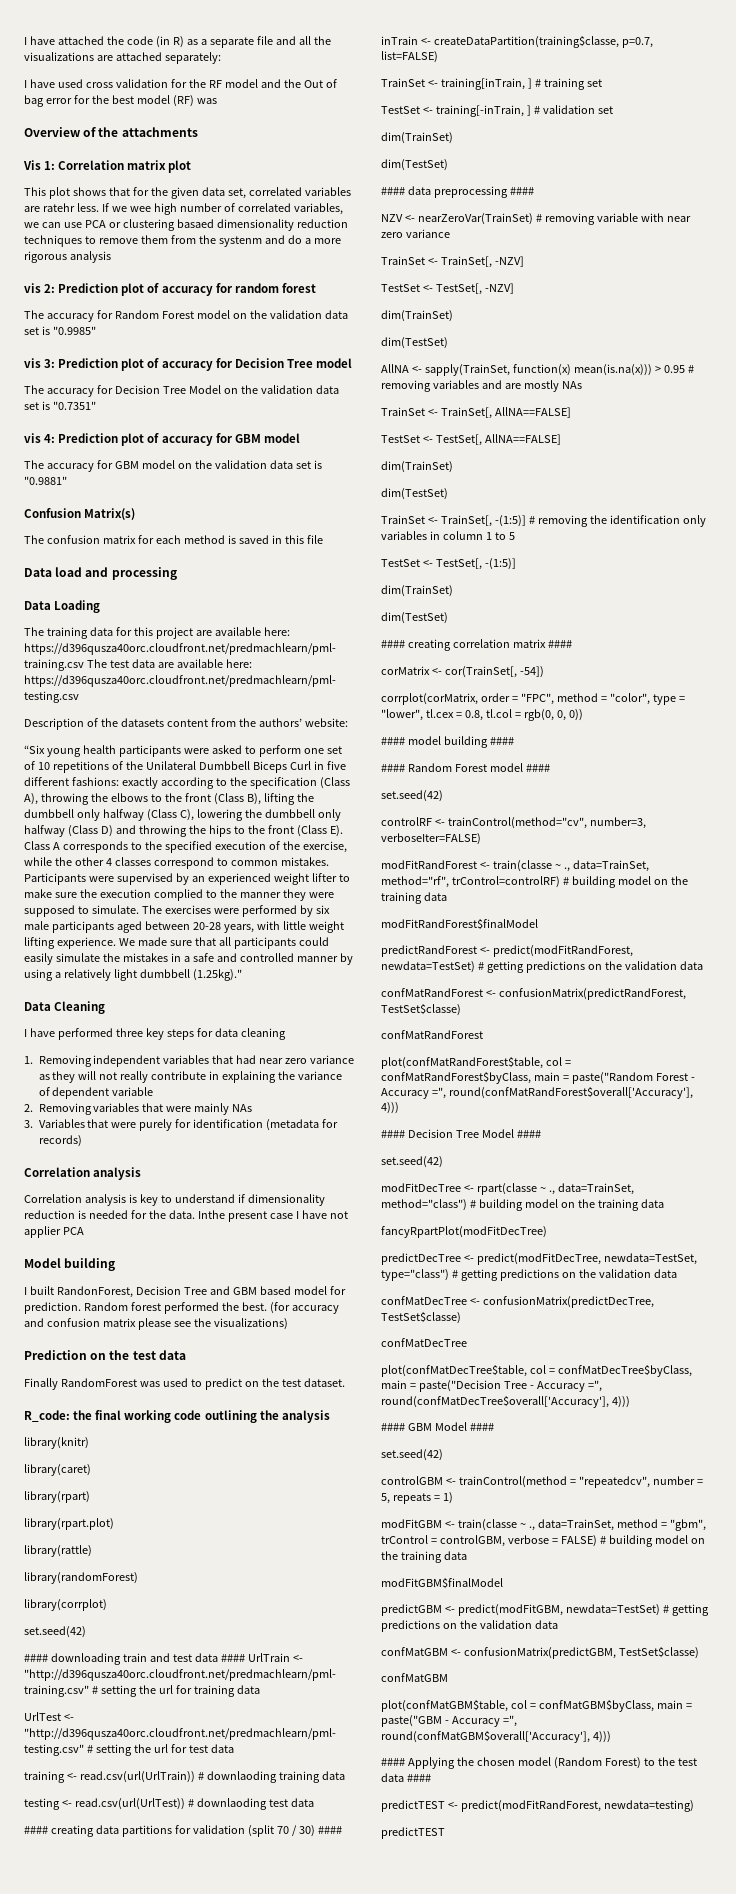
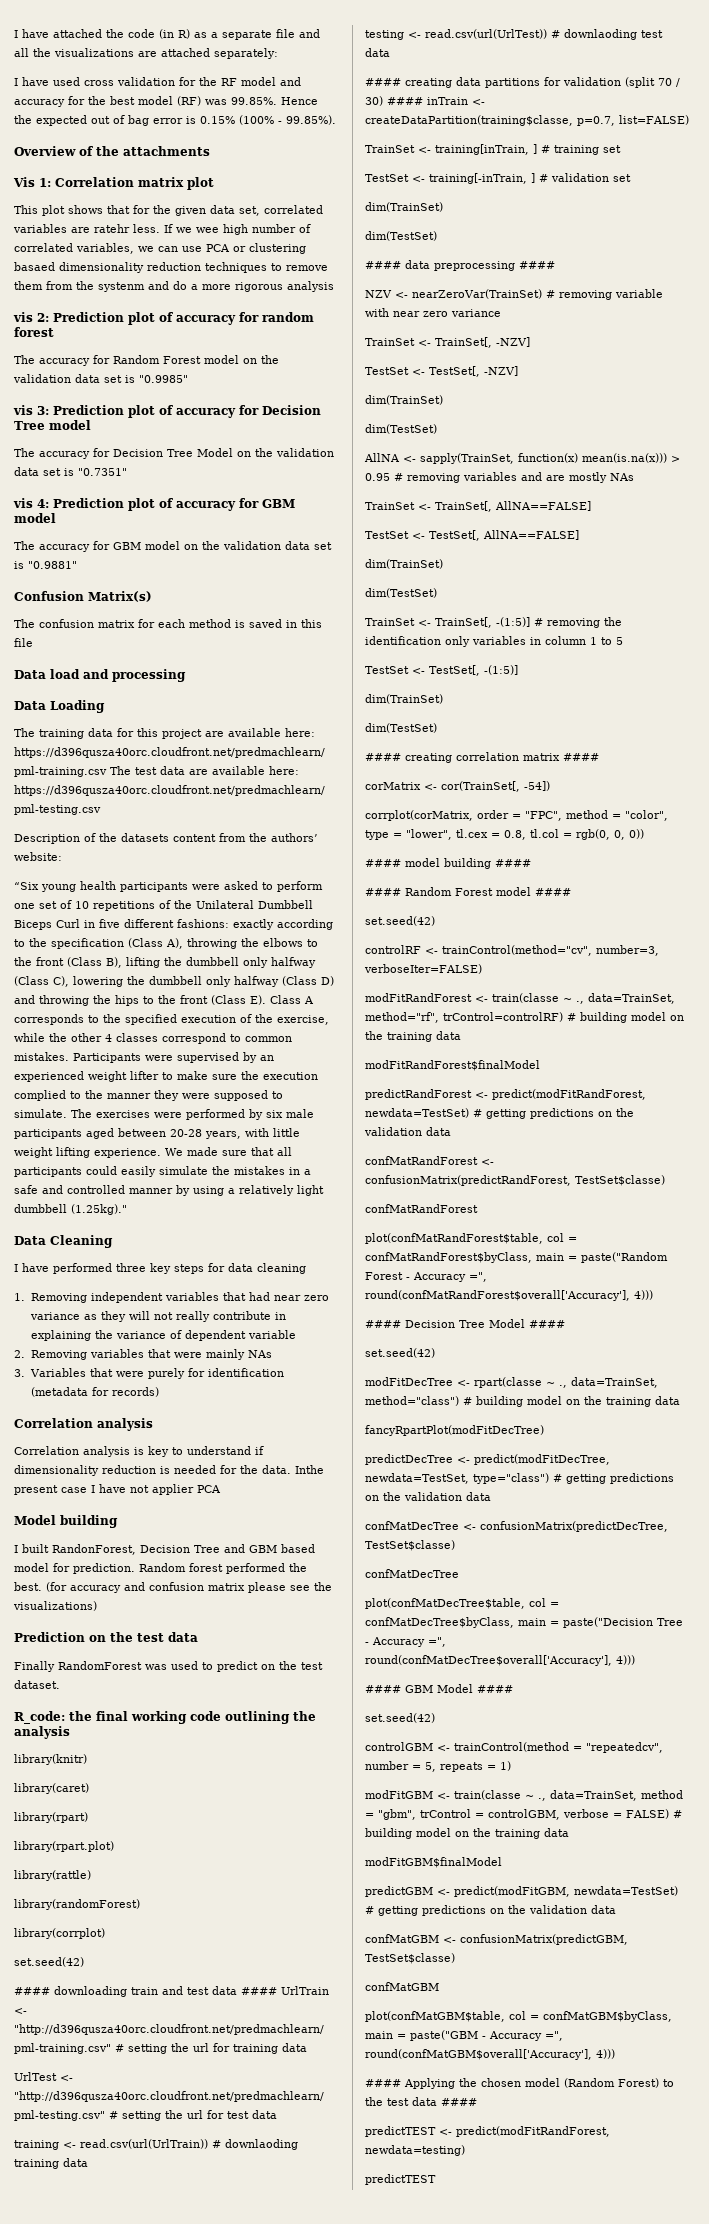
[283,79,337,88] [24,95,72,107] the Out of bag error -> [14,99,65,107] accuracy
(217, 101) none -> [231,97,318,105] [14,115,336,126] 99.85%. Hence the expected out of bag error is 0.15% (100% - 99.85%).

